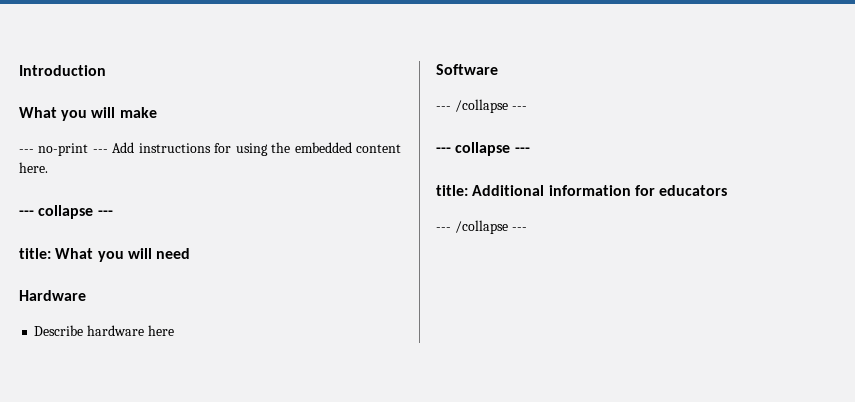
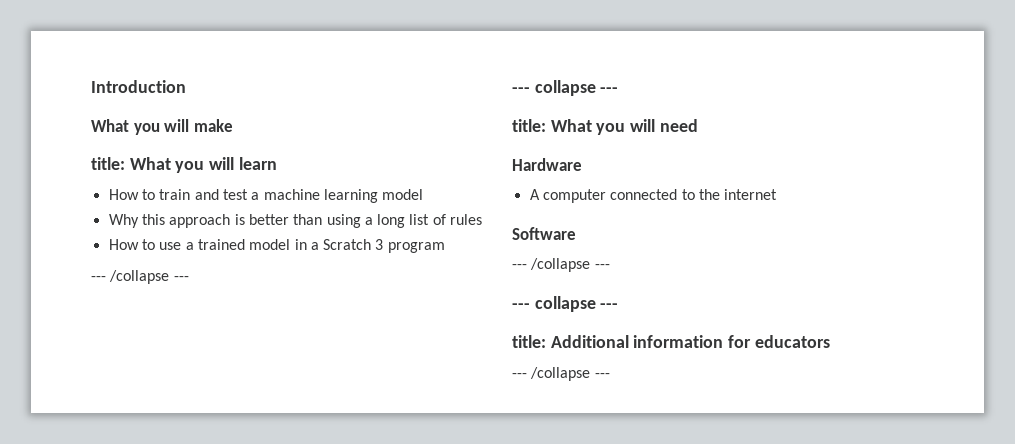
[19,142,402,156] [19,162,48,173] // --- no-print --- Add instructions for using the embedded content here. -> [91,157,277,173] [108,189,424,203] [108,214,483,228] [108,239,445,253] [91,270,189,284] // title: What you will learn // How to train and test a machine learning model // Why this approach is better than using a long list of rules // How to use a trained model in a Scratch 3 program // --- /collapse ---
[34,325,174,336] Describe hardware here -> [529,189,778,203] A computer connected to the internet

